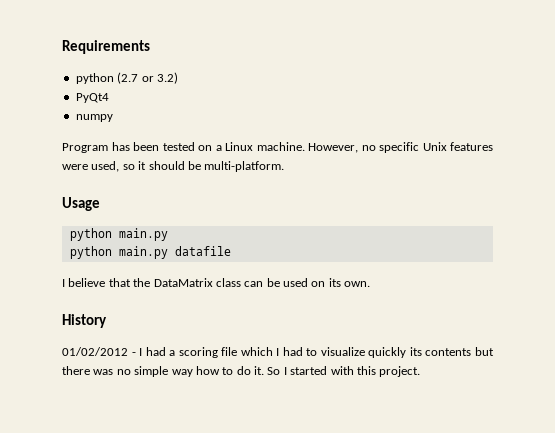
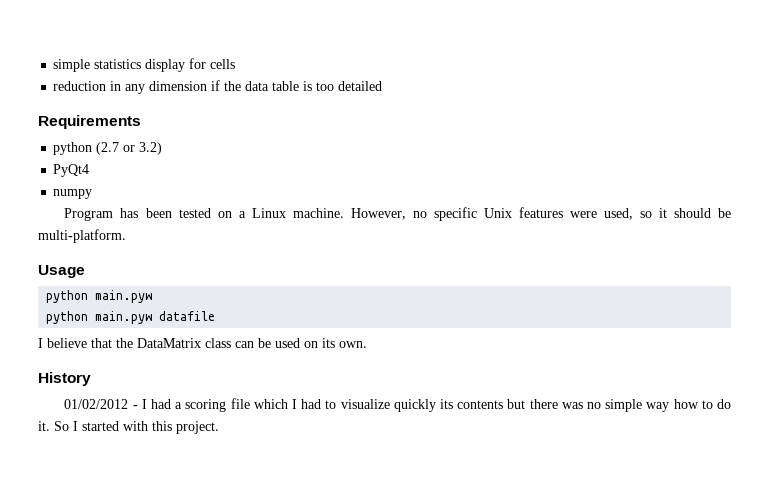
(62, 47) none -> [53,58,236,72] [53,80,383,94] simple statistics display for cells // reduction in any dimension if the data table is too detailed //
[118,228,168,241] [69,246,168,259] main.py // python main.py -> [95,290,153,303] [46,311,153,324] main.pyw // python main.pyw

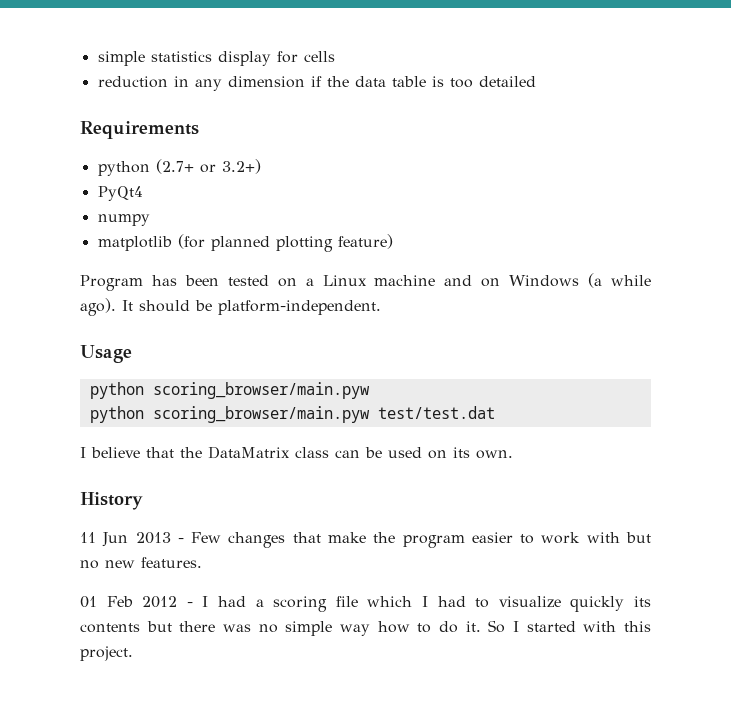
[96,142,163,155] (2.7 or 3.2) -> [155,159,261,174] (2.7+ or 3.2+)
(93, 194) none -> [97,234,393,252] // matplotlib (for planned plotting feature)
[292,207,667,221] machine. However, no specific Unix features were used, so it -> [374,273,652,288] [80,298,133,316] machine and on Windows (a while ago). It
[38,229,126,243] multi-platform. -> [218,300,381,315] platform-independent.
[95,290,153,303] [46,311,216,324] main.pyw // python main.pyw datafile -> [152,382,370,399] [89,406,495,423] scoring_browser/main.pyw // python scoring_browser/main.pyw test/test.dat
[64,399,129,409] 01/02/2012 -> [80,532,651,548] [80,557,202,569] [80,596,178,608] 11 Jun 2013 - Few changes that make the program easier to work with but no new features. // 01 Feb 2012

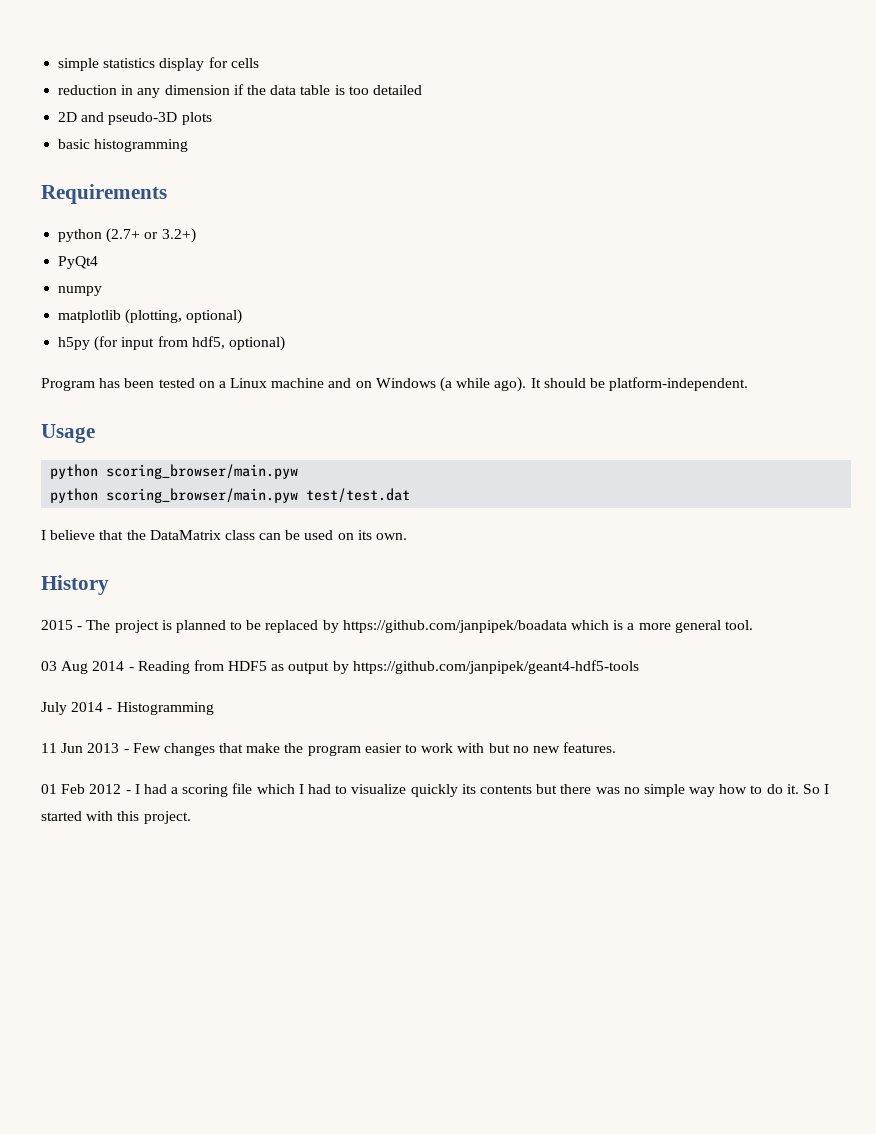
(536, 81) none -> [58,112,212,125] [58,139,189,152] // 2D and pseudo-3D plots // basic histogramming
[177,234,393,252] (for planned plotting feature) -> [125,309,243,324] [58,336,285,351] (plotting, optional) // h5py (for input from hdf5, optional)
(143, 501) none -> [41,620,753,633] [41,660,639,674] [41,702,214,715] // 2015 - The project is planned to be replaced by https://github.com/janpipek/boadata which is a more general tool. // 03 Aug 2014 - Reading from HDF5 as output by https://github.com/janpipek/geant4-hdf5-tools // July 2014 - Histogramming

